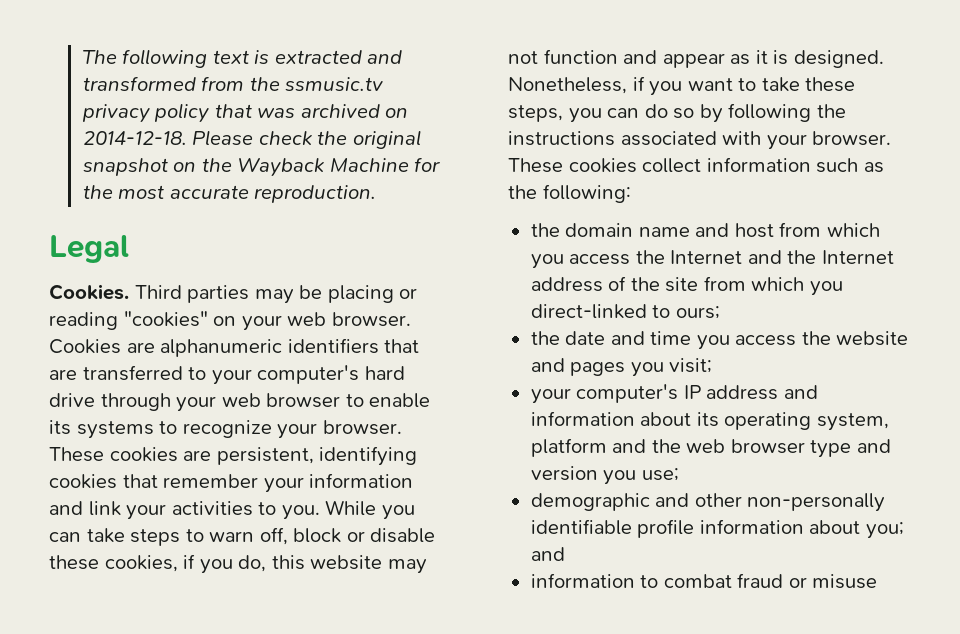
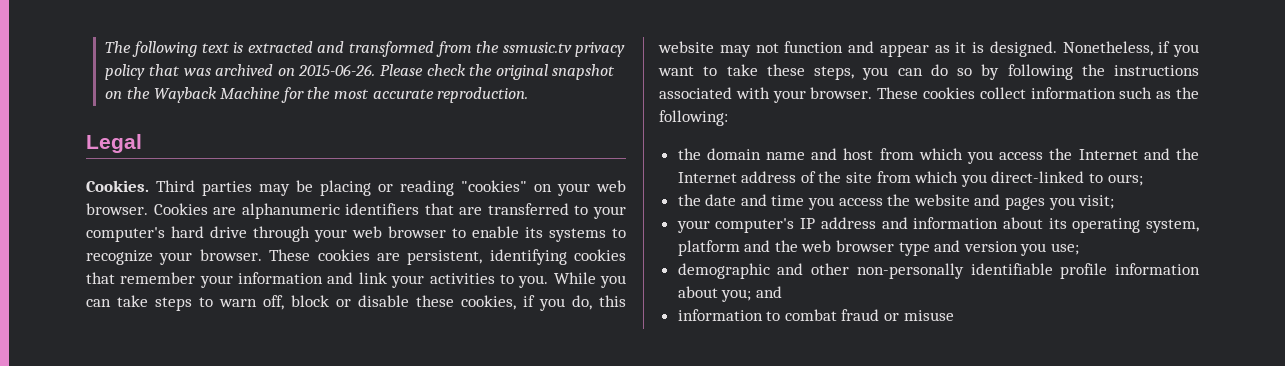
[82,131,187,145] 2014-12-18. -> [298,64,376,76] 2015-06-26.

